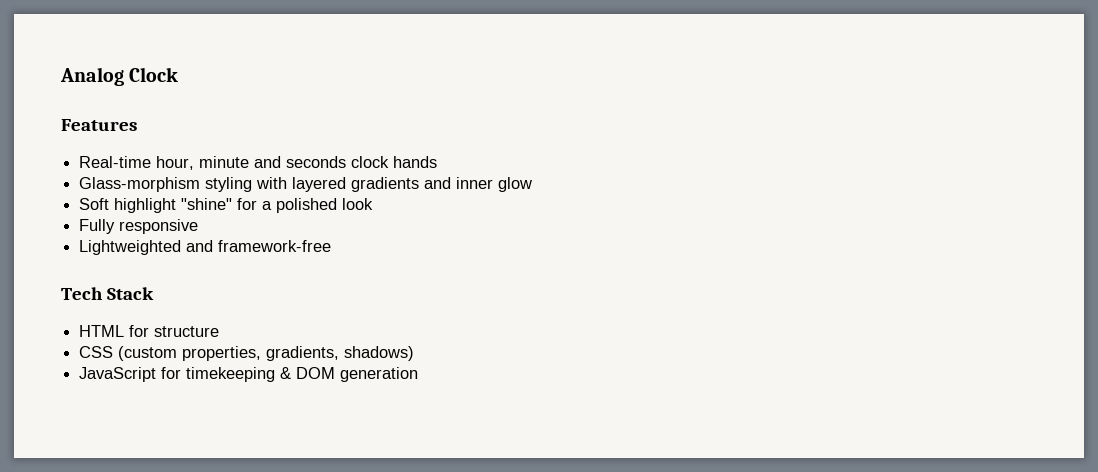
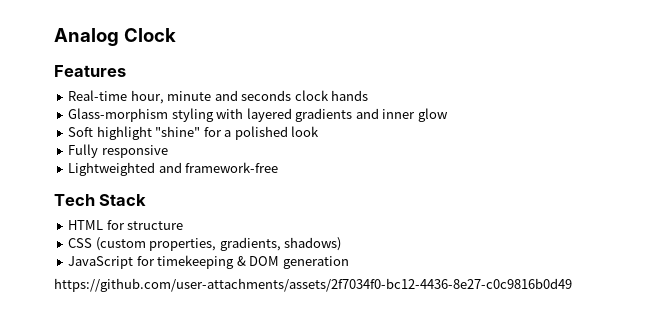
(419, 374) none -> [54,278,572,292] // https://github.com/user-attachments/assets/2f7034f0-bc12-4436-8e27-c0c9816b0d49

